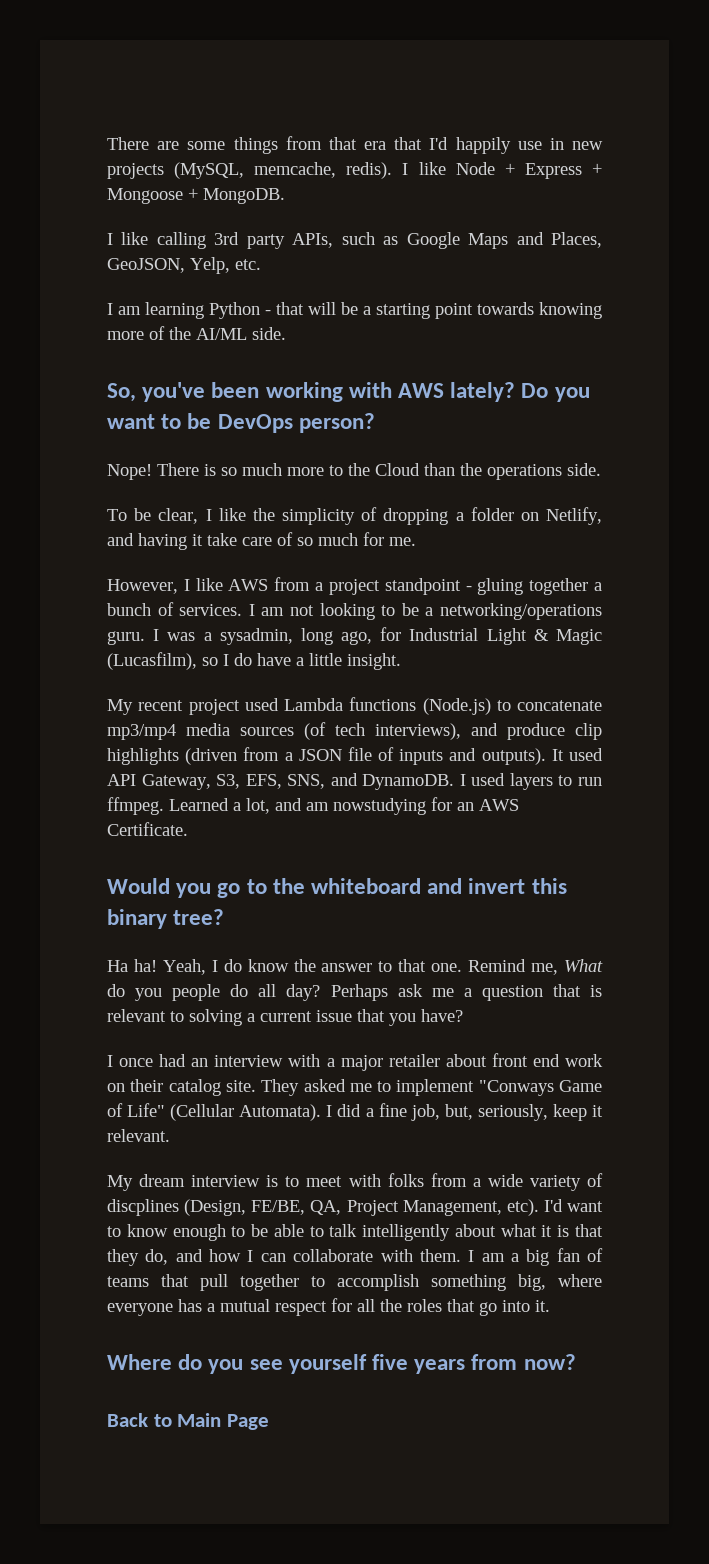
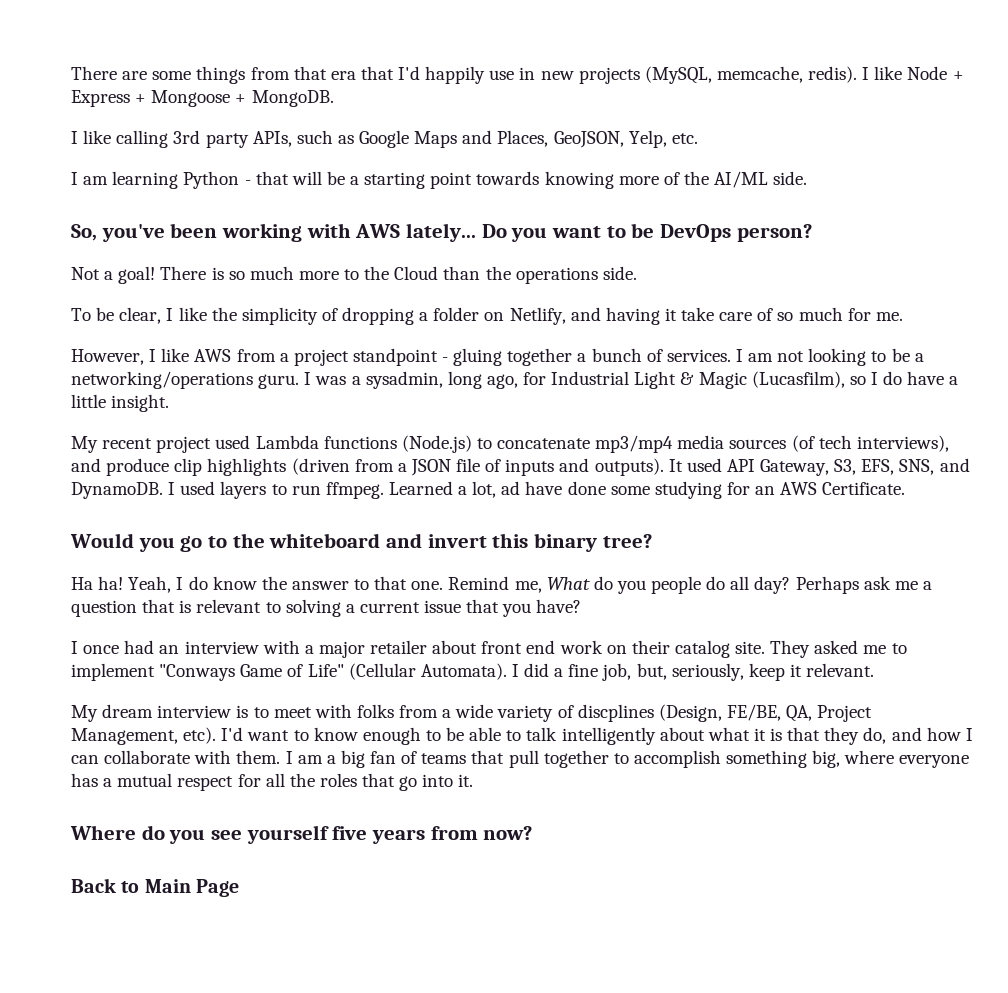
[450,382,516,402] lately? -> [406,223,477,242] lately...
[107,464,152,480] Nope! -> [71,266,156,284] Not a goal!
[275,798,426,815] and am nowstudying -> [501,481,722,499] ad have done some studying

